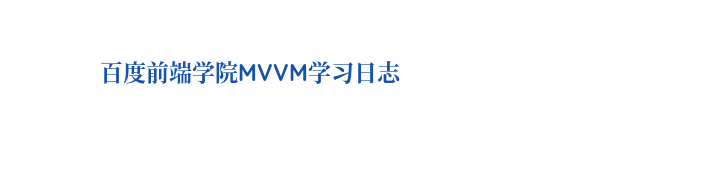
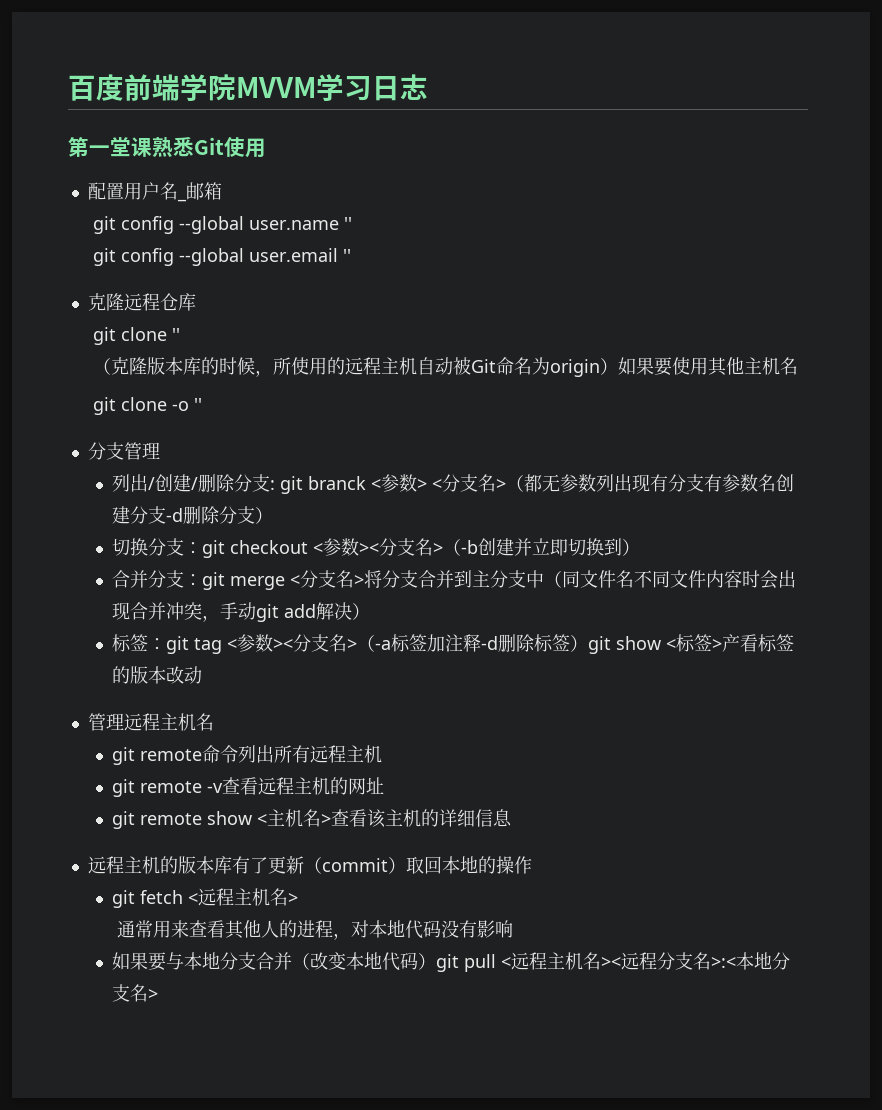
(402, 72) none -> [68,137,266,158] [87,182,222,202] [92,216,352,234] [92,248,351,266] [87,293,196,311] [92,327,180,345] [92,357,798,377] [92,397,202,415] [87,442,160,460] [112,474,795,494] [112,506,274,524] [112,538,641,558] [112,570,797,590] [112,602,371,622] [112,634,795,654] [112,666,203,684] [87,713,214,731] [112,745,383,765] [112,777,385,797] [112,809,513,829] [87,856,532,874] [112,888,299,908] [117,920,514,940] [112,952,791,972] [112,984,159,1002] // 第一堂课熟悉Git使用 // 配置用户名_邮箱 // git config --global user.name '' // git config --global user.email '' // 克隆远程仓库 // git clone '' // （克隆版本库的时候，所使用的远程主机自动被Git命名为origin）如果要使用其他主机名 // git clone -o '' // 分支管理 // 列出/创建/删除分支: git branck <参数> <分支名>（都无参数列出现有分支有参数名创建分支-d删除分支） // 切换分支：git checkout <参数><分支名>（-b创建并立即切换到） // 合并分支：git merge <分支名>将分支合并到主分支中（同文件名不同文件内容时会出现合并冲突，手动git add解决） // 标签：git tag <参数><分支名>（-a标签加注释-d删除标签）git show <标签>产看标签的版本改动 // 管理远程主机名 // git remote命令列出所有远程主机 // git remote -v查看远程主机的网址 // git remote show <主机名>查看该主机的详细信息 // 远程主机的版本库有了更新（commit）取回本地的操作 // git fetch <远程主机名> // 通常用来查看其他人的进程，对本地代码没有影响 // 如果要与本地分支合并（改变本地代码）git pull <远程主机名><远程分支名>:<本地分支名>

